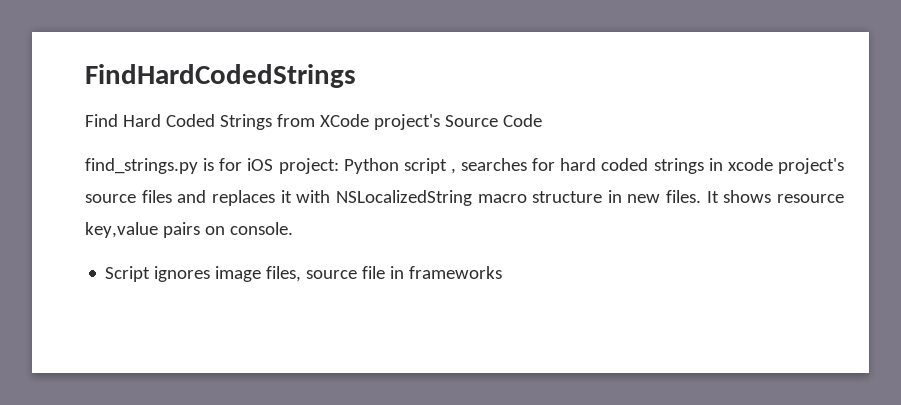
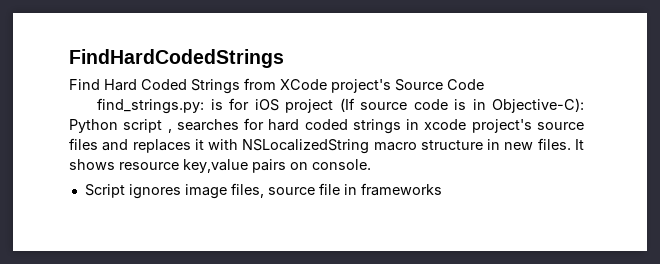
[85,158,198,174] find_strings.py -> [97,98,205,114] find_strings.py:
[278,158,339,174] project: -> [285,98,584,113] project (If source code is in Objective-C):

